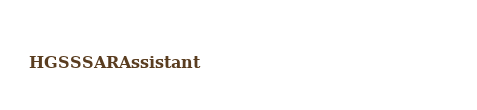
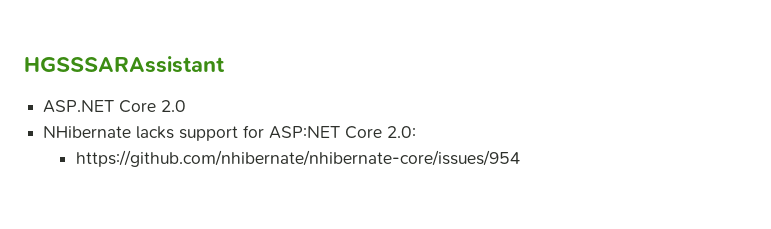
(201, 62) none -> [43,100,187,113] [43,125,417,141] [75,150,520,167] // ASP.NET Core 2.0 // NHibernate lacks support for ASP:NET Core 2.0: // https://github.com/nhibernate/nhibernate-core/issues/954

